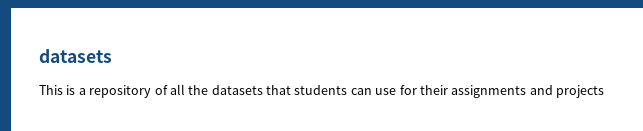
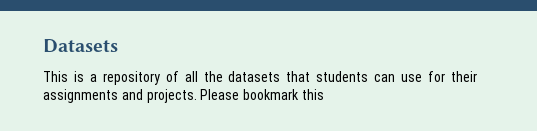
[39,49,112,63] datasets -> [43,39,118,53] Datasets
[556,85,604,98] projects -> [146,89,324,103] projects. Please bookmark this

